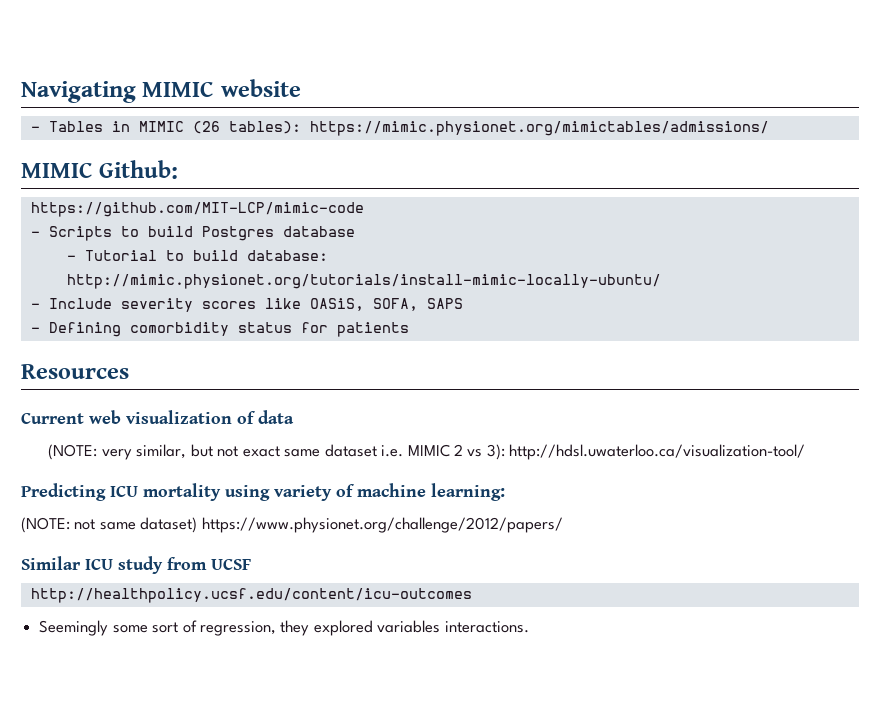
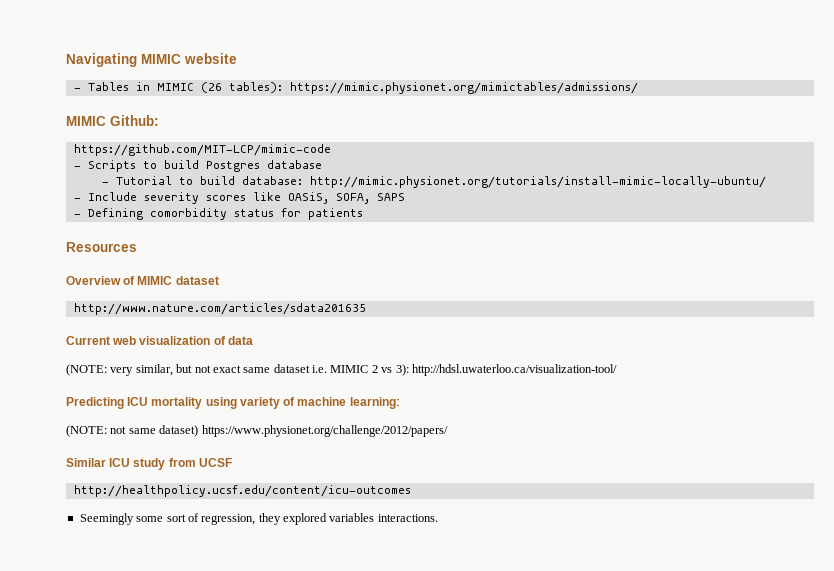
(129, 371) none -> [66,276,219,285] [73,303,366,315] // Overview of MIMIC dataset // http://www.nature.com/articles/sdata201635

